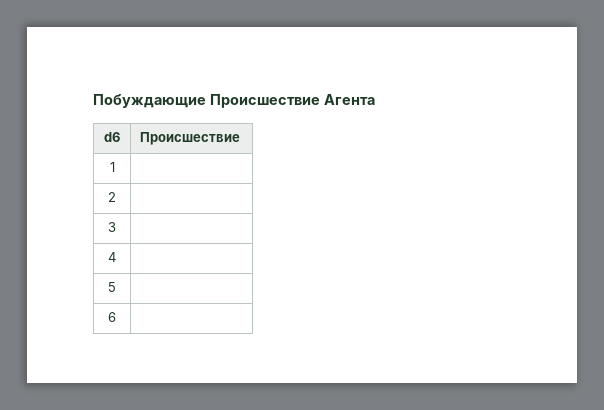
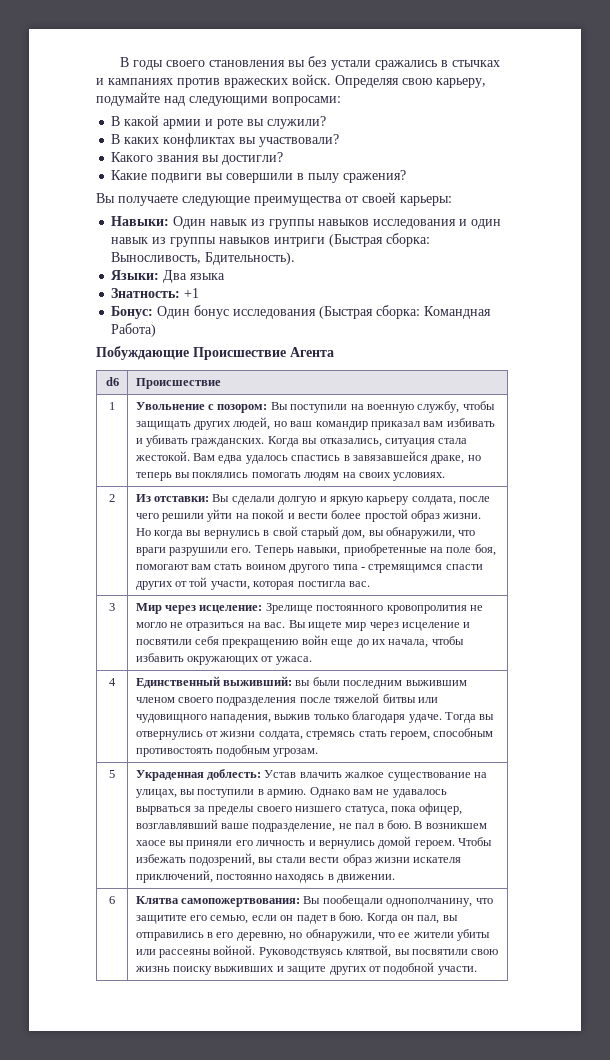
(93, 101) none -> [119,56,500,70] [96,74,486,88] [96,92,341,106] [111,115,327,129] [111,133,340,147] [111,152,284,165] [111,170,407,183] [96,192,452,206] [111,216,502,229] [111,233,431,247] [111,252,296,265] [111,270,226,283] [111,288,200,298] [111,305,492,319] [111,323,157,337] В годы своего становления вы без устали сражались в стычках и кампаниях против вражеских войск. Определяя свою карьеру, подумайте над следующими вопросами: // В какой армии и роте вы служили? // В каких конфликтах вы участвовали? // Какого звания вы достигли? // Какие подвиги вы совершили в пылу сражения? // Вы получаете следующие преимущества от своей карьеры: // Навыки: Один навык из группы навыков исследования и один навык из группы навыков интриги (Быстрая сборка: Выносливость, Бдительность). // Языки: Два языка // Знатность: +1 // Бонус: Один бонус исследования (Быстрая сборка: Командная Работа) //
[108,192,116,202] [108,222,116,232] [108,252,116,262] [108,282,116,292] [108,312,116,322] // 2 | // 3 | // 4 | // 5 | // 6 | -> [135,401,495,413] [135,417,495,430] [135,435,468,447] [134,451,481,464] [135,472,446,481] [109,494,115,502] [135,494,491,505] [135,509,482,522] [135,526,476,539] [135,544,496,556] [135,564,483,573] [135,577,370,590] [109,603,115,611] [135,603,483,614] [135,620,471,631] [135,635,464,648] [135,653,312,665] [109,678,116,686] [135,676,467,689] [135,693,438,706] [135,711,495,723] [135,728,494,740] [135,745,319,757] [109,770,115,778] [135,769,487,781] [135,787,447,798] [135,803,463,815] [135,819,487,832] [135,836,493,849] [135,853,462,866] [135,870,396,883] [109,896,115,904] [135,895,493,907] [135,912,458,924] [135,929,491,941] [135,945,499,958] [134,962,477,975] Увольнение с позором: Вы поступили на военную службу, чтобы защищать других людей, но ваш командир приказал вам избивать и убивать гражданских. Когда вы отказались, ситуация стала жестокой. Вам едва удалось спастись в завязавшейся драке, но теперь вы поклялись помогать людям на своих условиях. // 2 | Из отставки: Вы сделали долгую и яркую карьеру солдата, после чего решили уйти на покой и вести более простой образ жизни. Но когда вы вернулись в свой старый дом, вы обнаружили, что враги разрушили его. Теперь навыки, приобретенные на поле боя, помогают вам стать воином другого типа - стремящимся спасти других от той участи, которая постигла вас. // 3 | Мир через исцеление: Зрелище постоянного кровопролития не могло не отразиться на вас. Вы ищете мир через исцеление и посвятили себя прекращению войн еще до их начала, чтобы избавить окружающих от ужаса. // 4 | Единственный выживший: вы были последним выжившим членом своего подразделения после тяжелой битвы или чудовищного нападения, выжив только благодаря удаче. Тогда вы отвернулись от жизни солдата, стремясь стать героем, способным противостоять подобным угрозам. // 5 | Украденная доблесть: Устав влачить жалкое существование на улицах, вы поступили в армию. Однако вам не удавалось вырваться за пределы своего низшего статуса, пока офицер, возглавлявший ваше подразделение, не пал в бою. В возникшем хаосе вы приняли его личность и вернулись домой героем. Чтобы избежать подозрений, вы стали вести образ жизни искателя приключений, постоянно находясь в движении. // 6 | Клятва самопожертвования: Вы пообещали однополчанину, что защитите его семью, если он падет в бою. Когда он пал, вы отправились в его деревню, но обнаружили, что ее жители убиты или рассеяны войной. Руководствуясь клятвой, вы посвятили свою жизнь поиску выживших и защите других от подобной участи.

